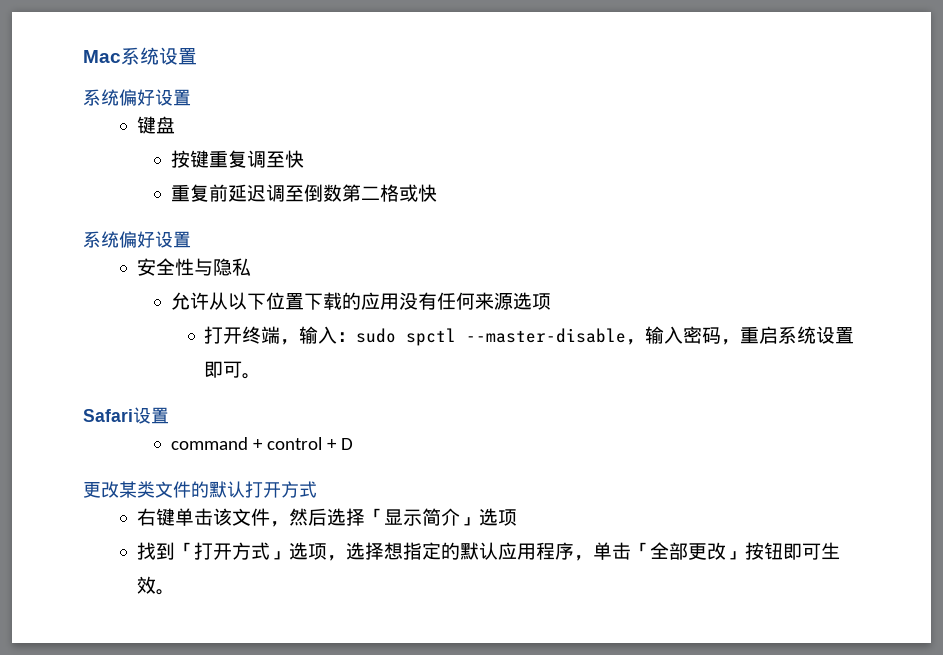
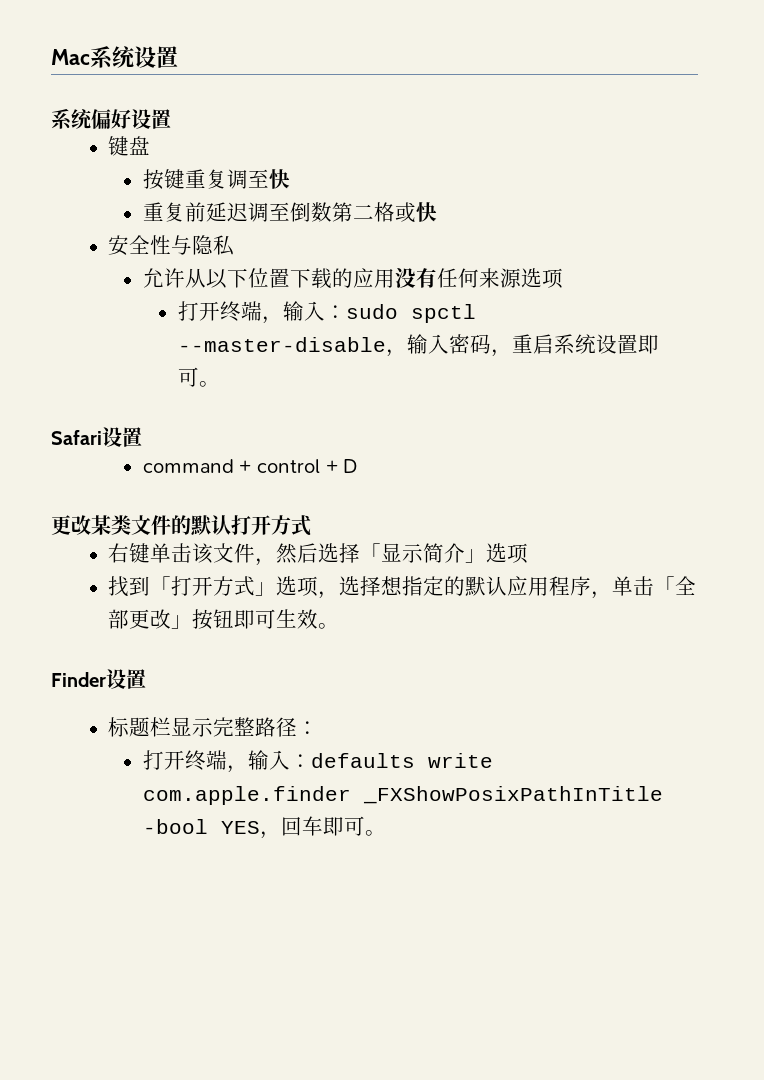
[83,231,191,248] // 系统偏好设置 -> (437, 212) none
(176, 592) none -> [51,669,146,689] [108,717,319,737] [142,750,493,773] [142,786,663,805] [142,816,386,839] // Finder设置 // 标题栏显示完整路径： // 打开终端，输入：defaults write com.apple.finder _FXShowPosixPathInTitle -bool YES，回车即可。

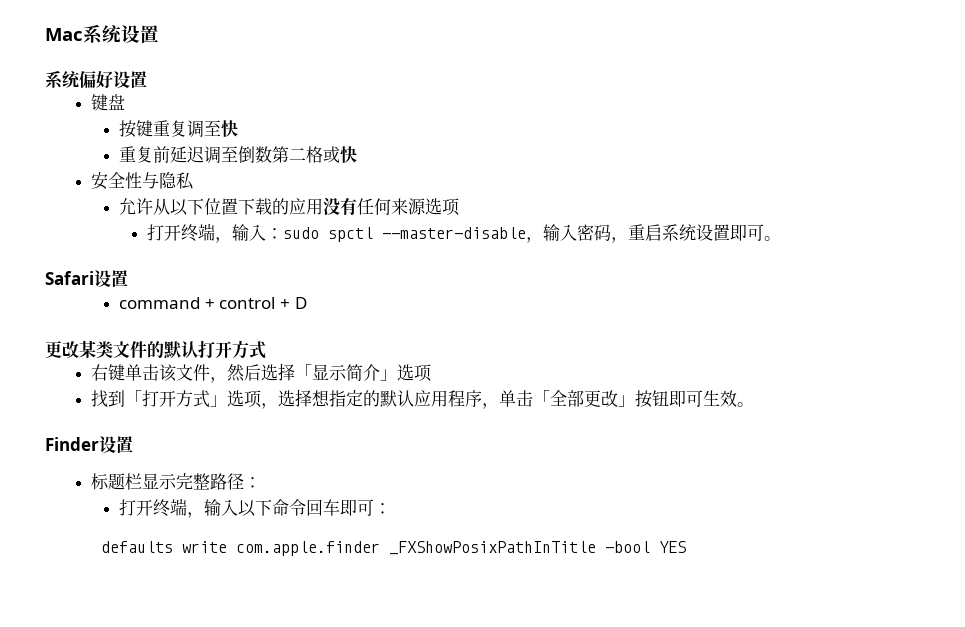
[289,754,311,768] ： -> [238,499,392,517] 以下命令回车即可： //
[259,816,386,839] ，回车即可。 -> (686, 547) none

